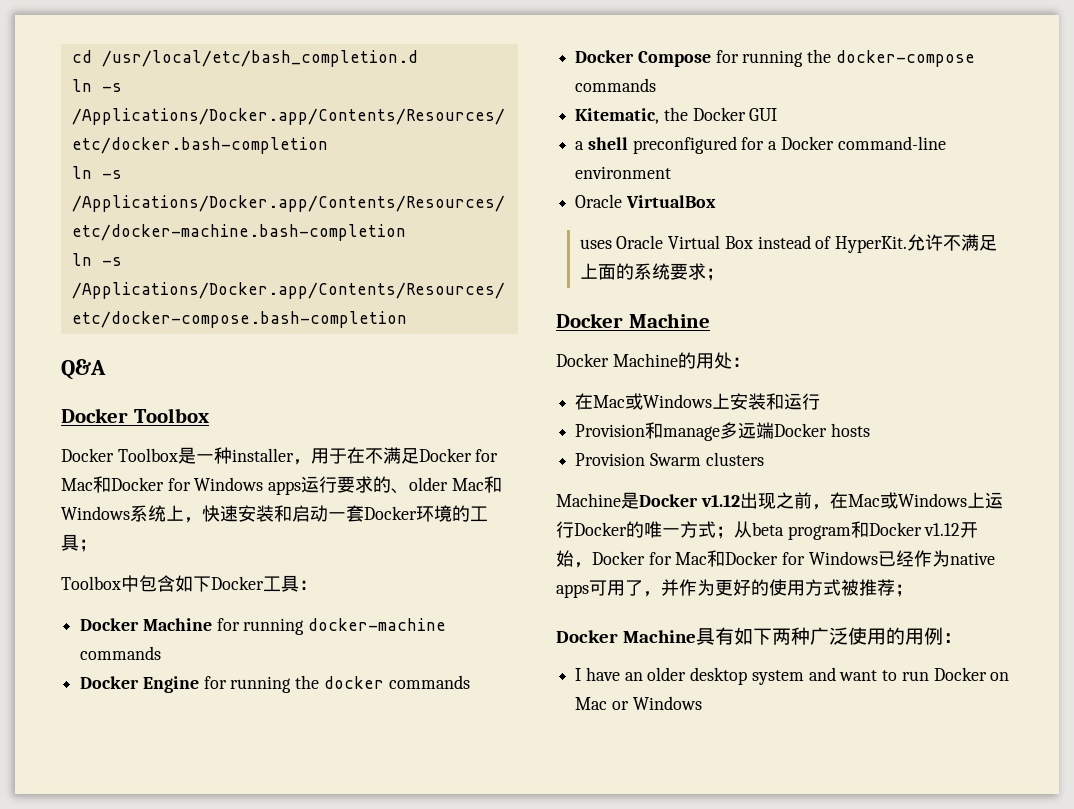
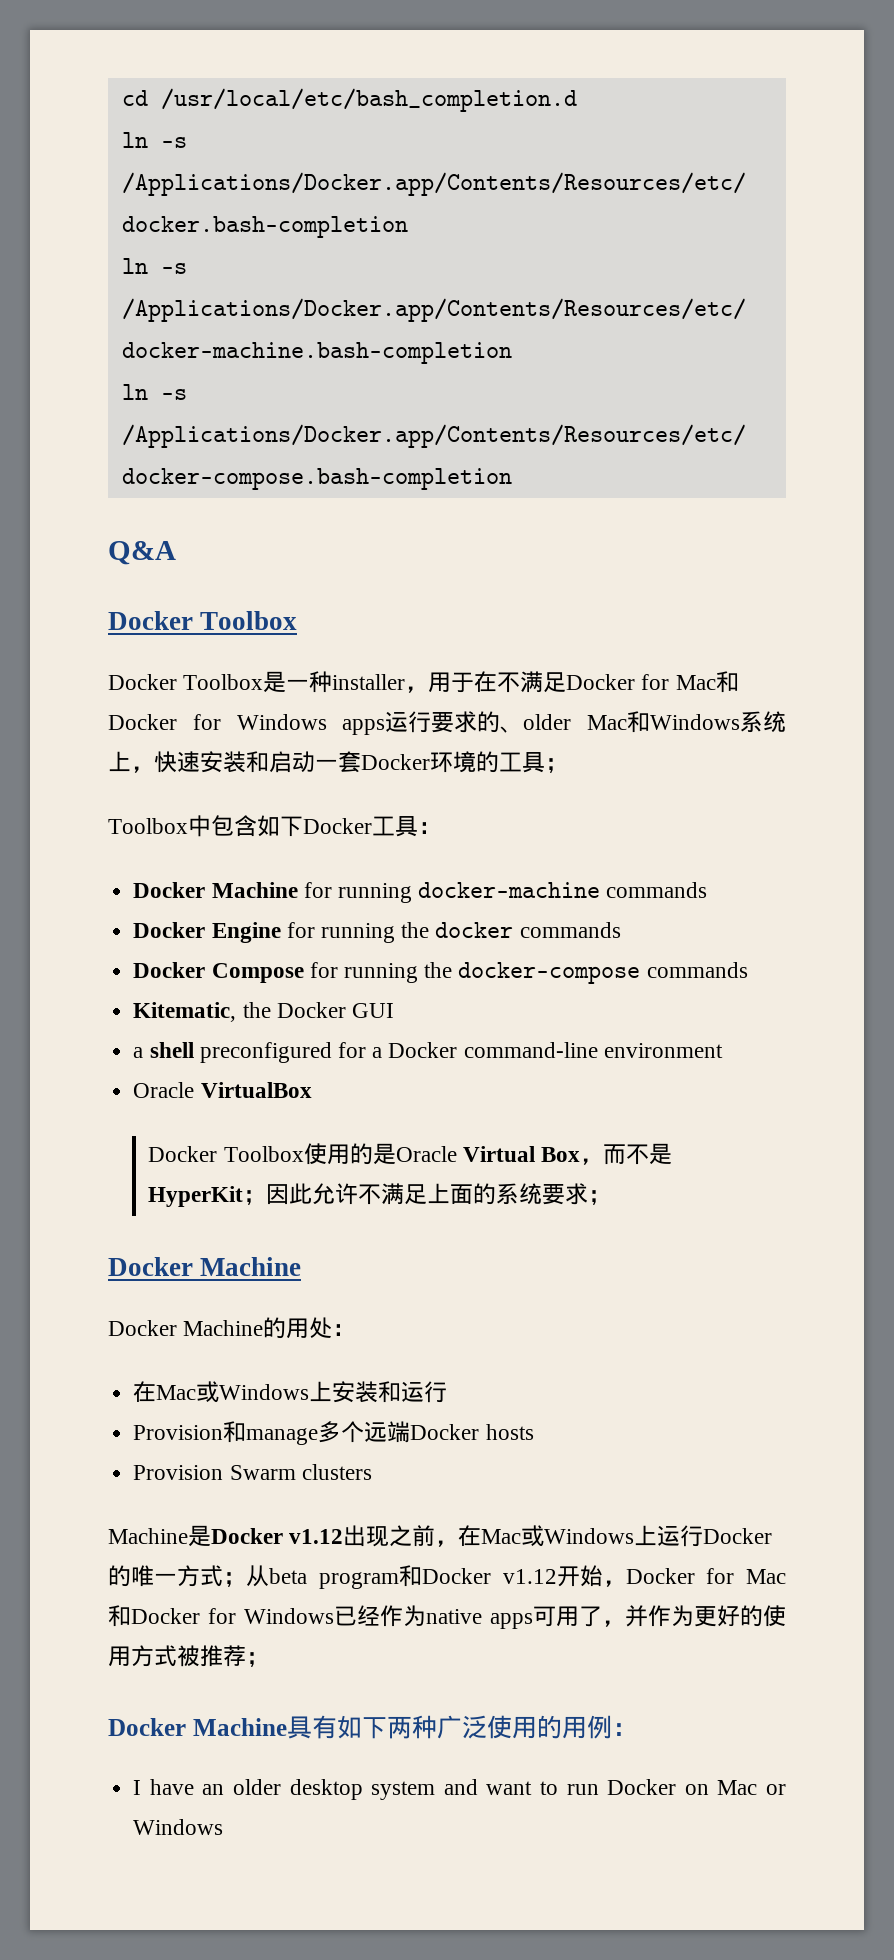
[579,235,908,253] uses Oracle Virtual Box instead of HyperKit. -> [148,1143,673,1165] [148,1183,313,1207] Docker Toolbox使用的是Oracle Virtual Box，而不是HyperKit；因此
(739, 430) none -> [341,1421,365,1443] 个

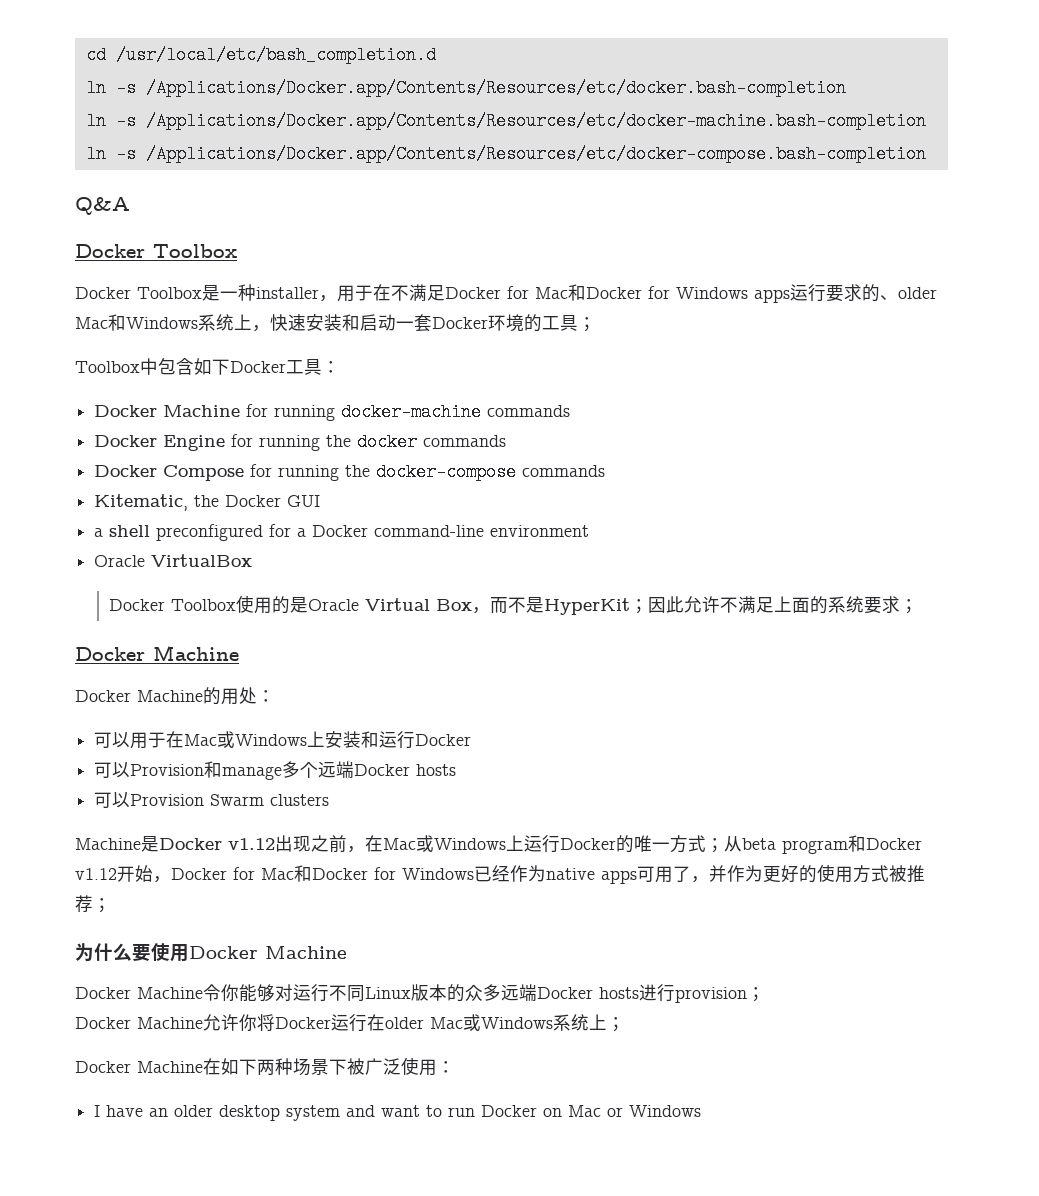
(356, 1330) none -> [94,732,167,749] 可以用于
(448, 1392) // -> [415,734,472,746] [94,762,131,778] Docker // 可以
(534, 1432) none -> [94,792,131,808] 可以
[108,1715,437,1739] Docker Machine具有如下两种 -> [75,943,347,962] [75,984,765,1003] [75,1014,625,1032] [75,1058,365,1076] 为什么要使用Docker Machine // Docker Machine令你能够对运行不同Linux版本的众多远端Docker hosts进行provision； // Docker Machine允许你将Docker运行在older Mac或Windows系统上； // Docker Machine在如下两种场景下被
[536,1715,612,1739] 的用例 -> (437, 1067) none

